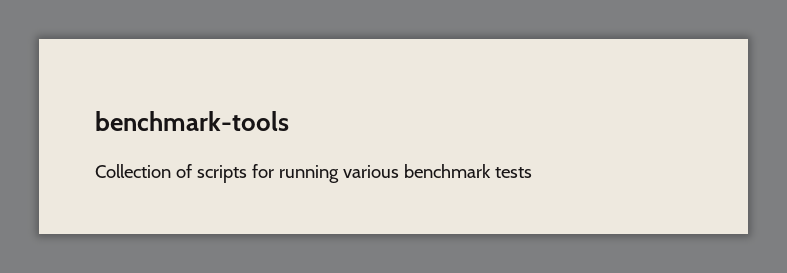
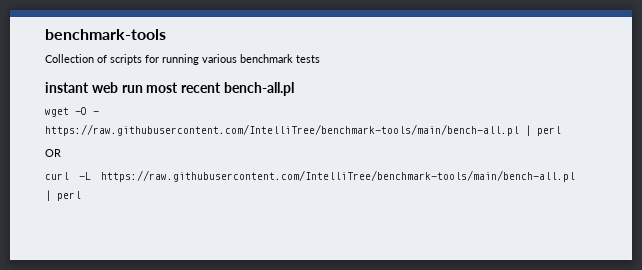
(532, 172) none -> [45,82,294,96] [45,107,99,117] [45,124,561,136] [45,149,61,157] [45,170,575,182] [45,190,81,201] // instant web run most recent bench-all.pl // wget -O - https://raw.githubusercontent.com/IntelliTree/benchmark-tools/main/bench-all.pl | perl // OR // curl -L https://raw.githubusercontent.com/IntelliTree/benchmark-tools/main/bench-all.pl | perl

